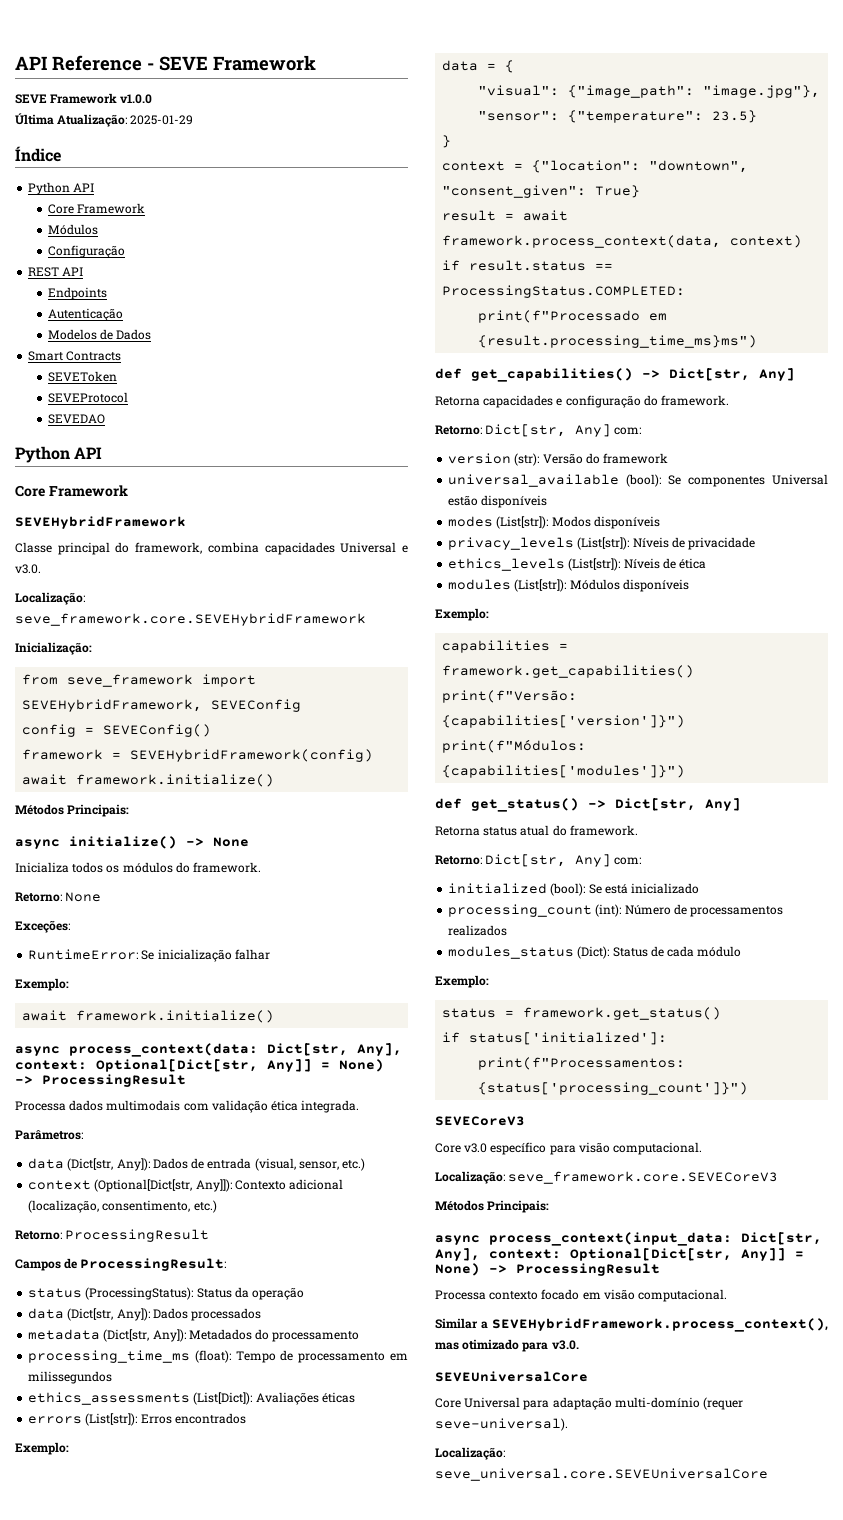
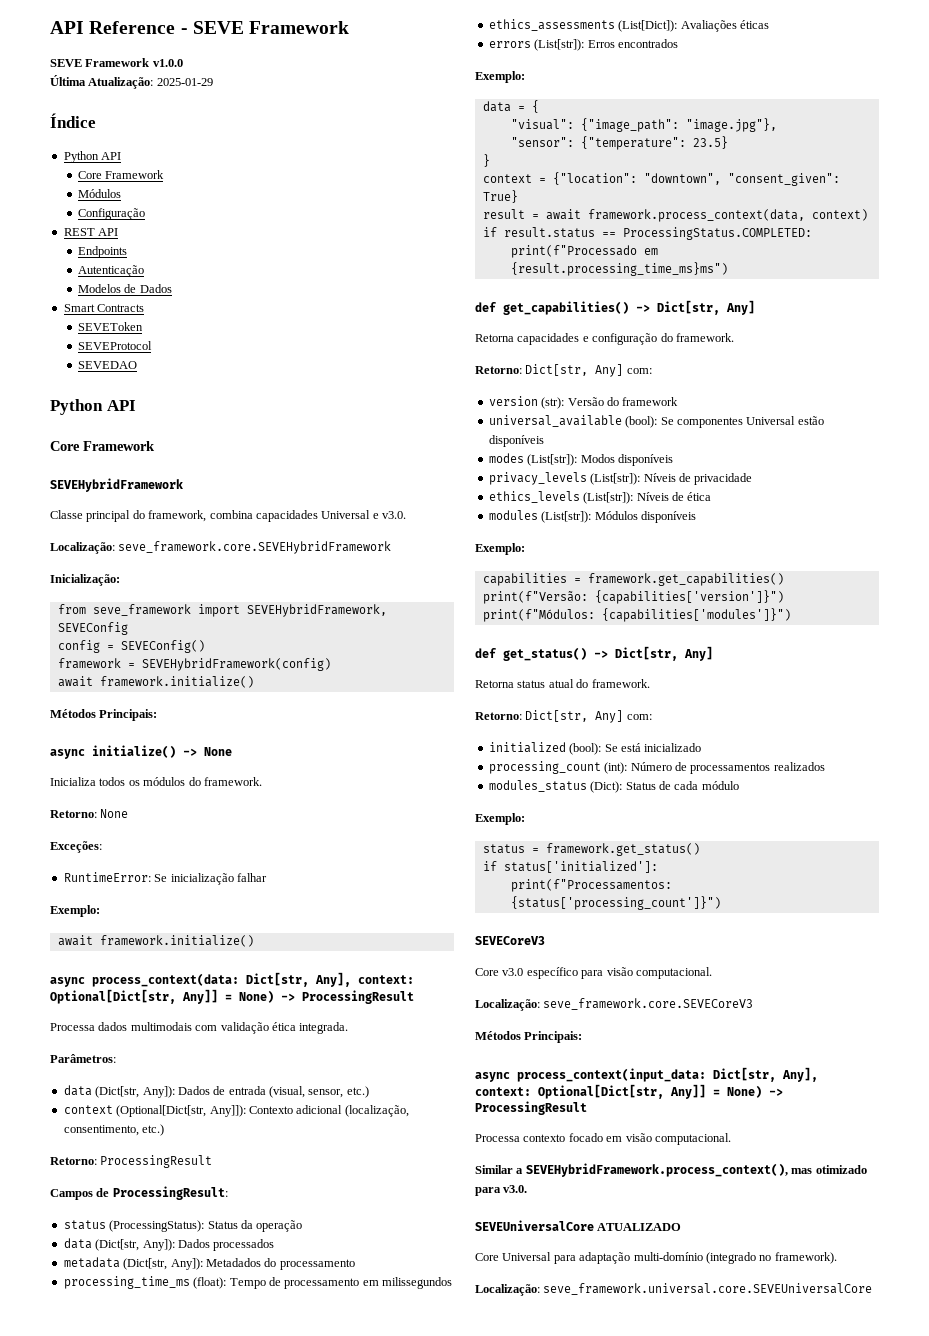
(588, 1376) none -> [597,1223,682,1231] ATUALIZADO
[703,1397,744,1410] [435,1418,568,1431] [435,1447,505,1460] [435,1468,768,1481] (requer seve-universal). // Localização: seve_universal.core.SEVEUniversalCore -> [705,1252,837,1264] [475,1283,873,1296] (integrado no framework). // Localização: seve_framework.universal.core.SEVEUniversalCore

